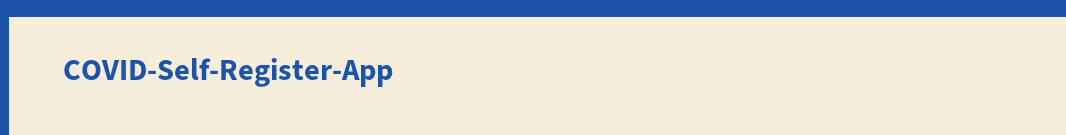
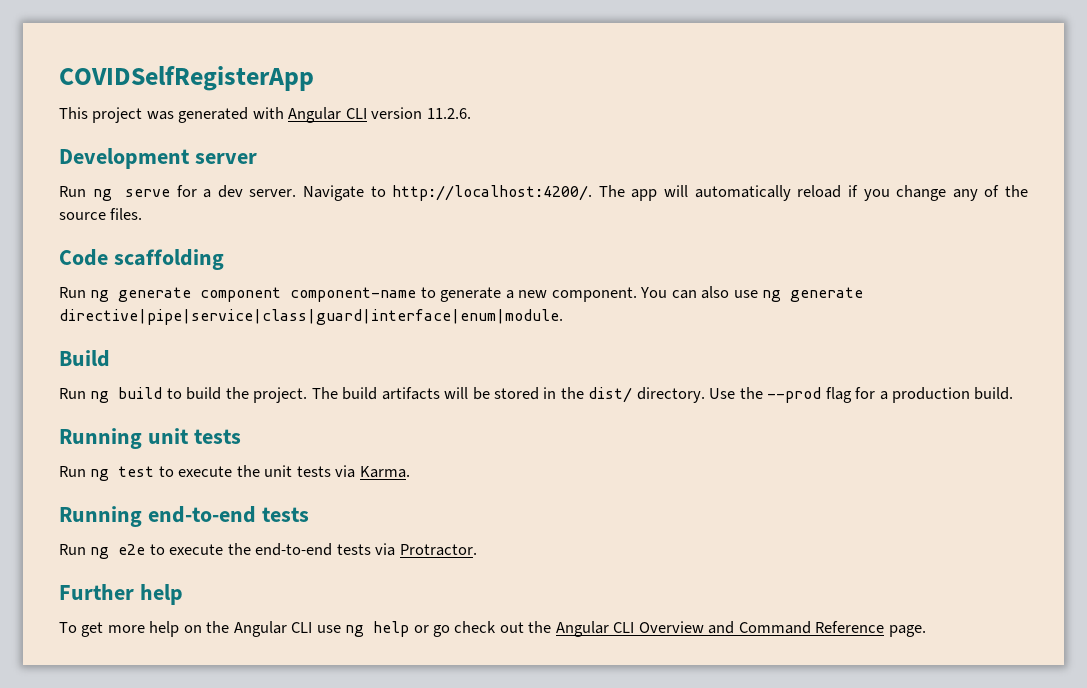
[63,58,393,87] COVID-Self-Register-App -> [59,66,314,91] [59,107,471,123] [59,148,257,169] [59,185,1028,201] [59,208,143,220] [59,249,224,270] [59,286,864,302] [59,309,563,325] [59,350,110,367] [59,387,1014,403] [59,428,241,449] [59,465,410,481] [59,506,309,527] [59,543,477,559] [59,584,183,605] [59,621,926,637] COVIDSelfRegisterApp // This project was generated with Angular CLI version 11.2.6. // Development server // Run ng serve for a dev server. Navigate to http://localhost:4200/. The app will automatically reload if you change any of the source files. // Code scaffolding // Run ng generate component component-name to generate a new component. You can also use ng generate directive|pipe|service|class|guard|interface|enum|module. // Build // Run ng build to build the project. The build artifacts will be stored in the dist/ directory. Use the --prod flag for a production build. // Running unit tests // Run ng test to execute the unit tests via Karma. // Running end-to-end tests // Run ng e2e to execute the end-to-end tests via Protractor. // Further help // To get more help on the Angular CLI use ng help or go check out the Angular CLI Overview and Command Reference page.

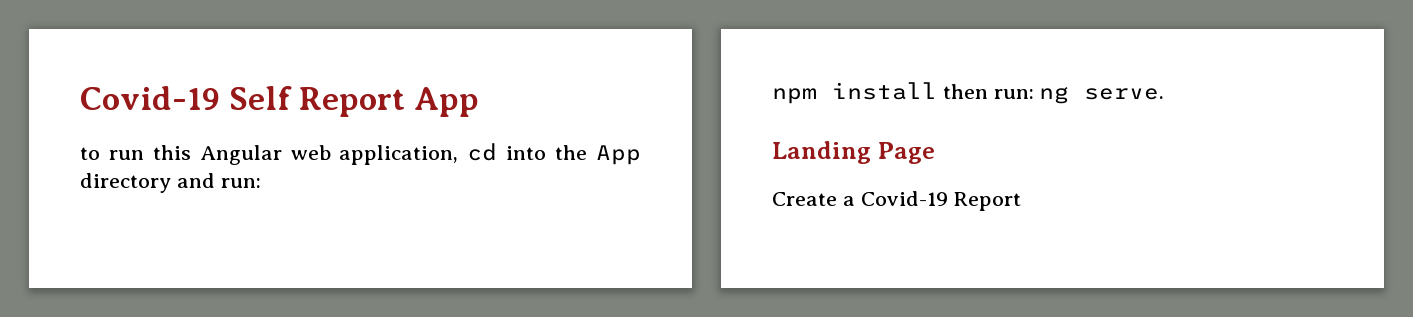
[59,66,314,91] [59,107,471,123] [59,148,257,169] [59,185,1028,201] [59,208,143,220] [59,249,224,270] [59,286,864,302] [59,309,563,325] [59,350,110,367] [59,387,1014,403] [59,428,241,449] [59,465,410,481] [59,506,309,527] [59,543,477,559] [59,584,183,605] [59,621,926,637] COVIDSelfRegisterApp // This project was generated with Angular CLI version 11.2.6. // Development server // Run ng serve for a dev server. Navigate to http://localhost:4200/. The app will automatically reload if you change any of the source files. // Code scaffolding // Run ng generate component component-name to generate a new component. You can also use ng generate directive|pipe|service|class|guard|interface|enum|module. // Build // Run ng build to build the project. The build artifacts will be stored in the dist/ directory. Use the --prod flag for a production build. // Running unit tests // Run ng test to execute the unit tests via Karma. // Running end-to-end tests // Run ng e2e to execute the end-to-end tests via Protractor. // Further help // To get more help on the Angular CLI use ng help or go check out the Angular CLI Overview and Command Reference page. -> [80,86,480,117] [80,143,642,165] [80,173,261,193] [772,82,1165,104] [772,141,935,164] [772,191,1022,211] Covid-19 Self Report App // to run this Angular web application, cd into the App directory and run: // npm install then run: ng serve. // Landing Page // Create a Covid-19 Report

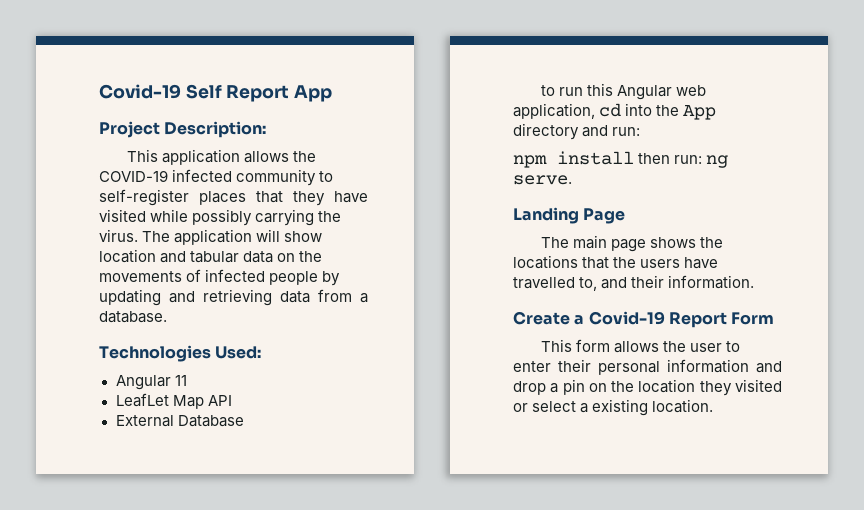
(480, 102) none -> [99,121,267,138] [126,149,317,165] [99,169,334,186] [99,189,368,206] [99,209,342,226] [99,229,323,245] [99,249,323,263] [99,269,341,286] [99,289,368,306] [99,311,167,323] [99,345,262,362] [115,375,187,390] [115,393,232,409] [115,415,244,427] // Project Description: // This application allows the COVID-19 infected community to self-register places that they have visited while possibly carrying the virus. The application will show location and tabular data on the movements of infected people by updating and retrieving data from a database. // Technologies Used: // Angular 11 // LeafLet Map API // External Database
[772,191,1022,211] Create a Covid-19 Report -> [540,235,724,252] [513,255,719,269] [513,275,755,291] [513,311,775,328] [540,339,741,353] [513,359,782,375] [513,379,782,396] [513,399,714,416] The main page shows the locations that the users have travelled to, and their information. // Create a Covid-19 Report Form // This form allows the user to enter their personal information and drop a pin on the location they visited or select a existing location.

